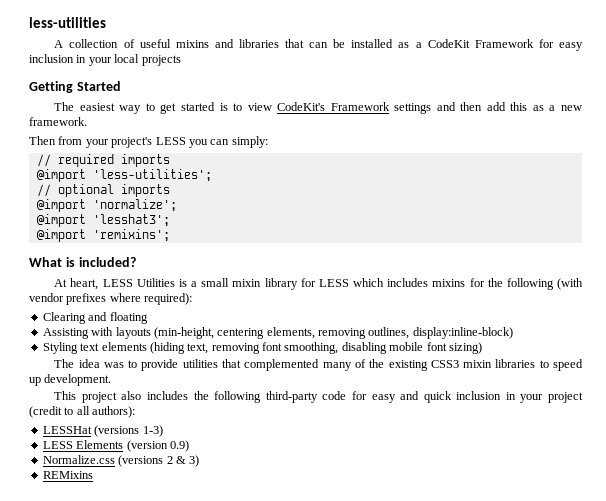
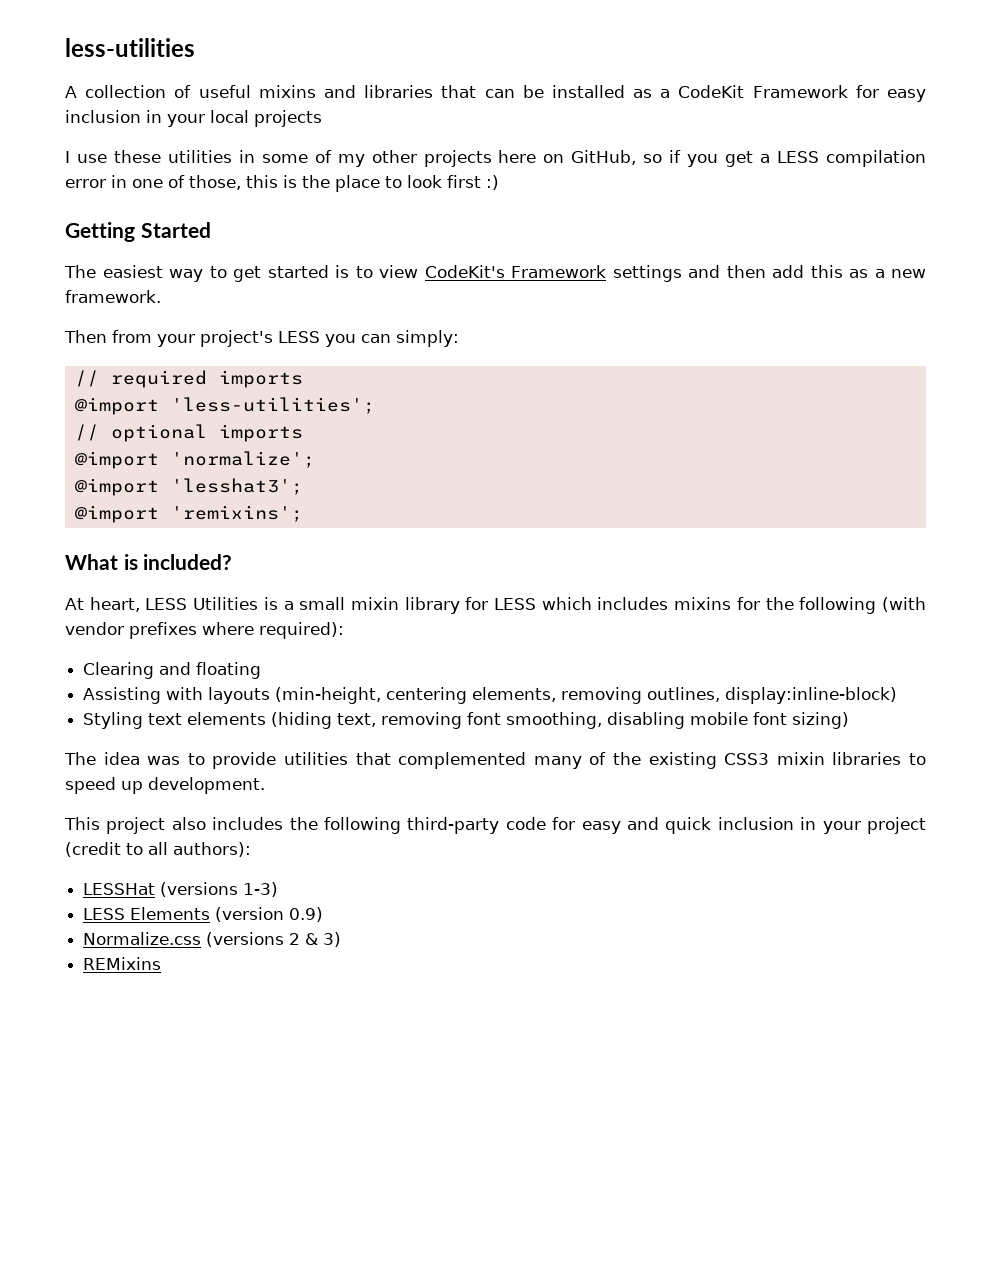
(181, 60) none -> [65,150,926,167] [65,175,499,192] // I use these utilities in some of my other projects here on GitHub, so if you get a LESS compilation error in one of those, this is the place to look first :)

